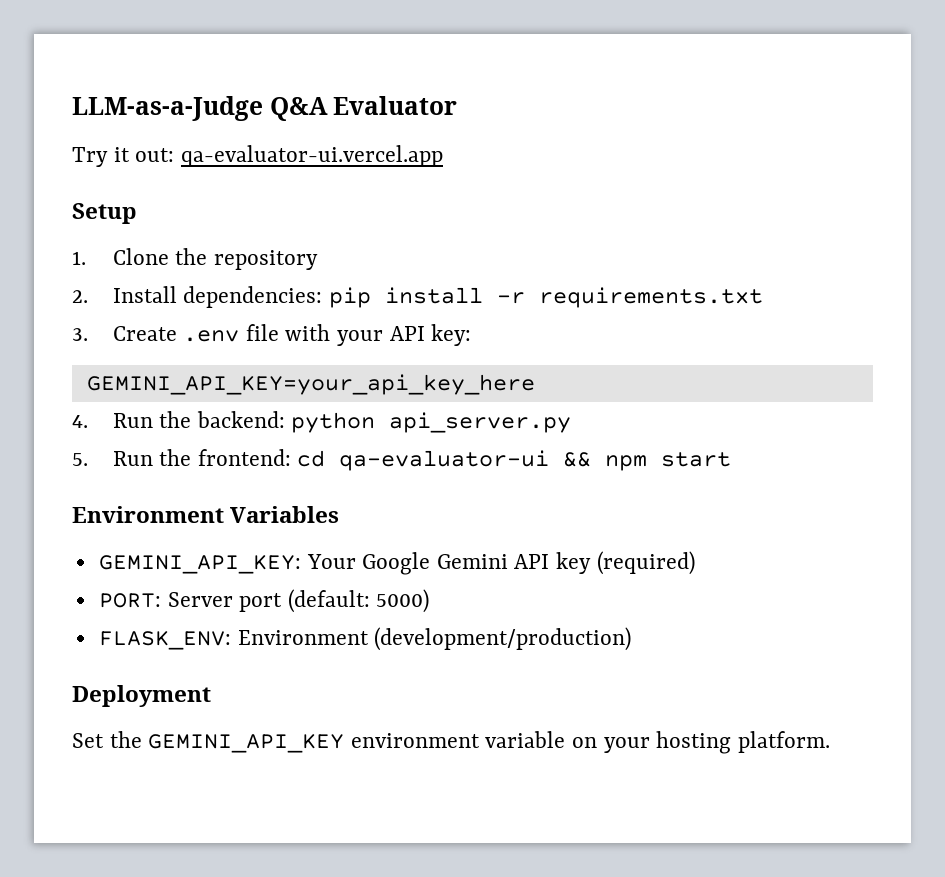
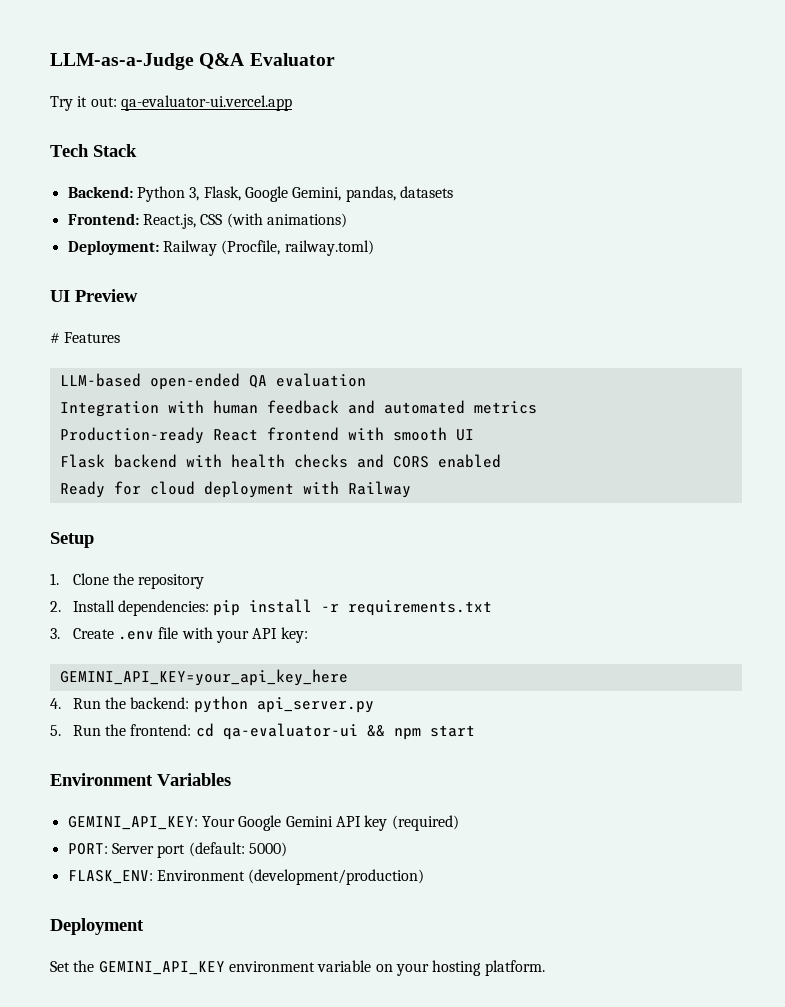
(443, 156) none -> [50,144,137,157] [67,186,453,202] [67,213,347,229] [67,240,374,256] [50,289,138,302] [50,332,121,343] [59,373,366,390] [59,400,537,417] [59,427,474,444] [59,454,501,468] [59,481,411,498] // Tech Stack // Backend: Python 3, Flask, Google Gemini, pandas, datasets // Frontend: React.js, CSS (with animations) // Deployment: Railway (Procfile, railway.toml) // UI Preview // # Features // LLM-based open-ended QA evaluation // Integration with human feedback and automated metrics // Production-ready React frontend with smooth UI // Flask backend with health checks and CORS enabled // Ready for cloud deployment with Railway

